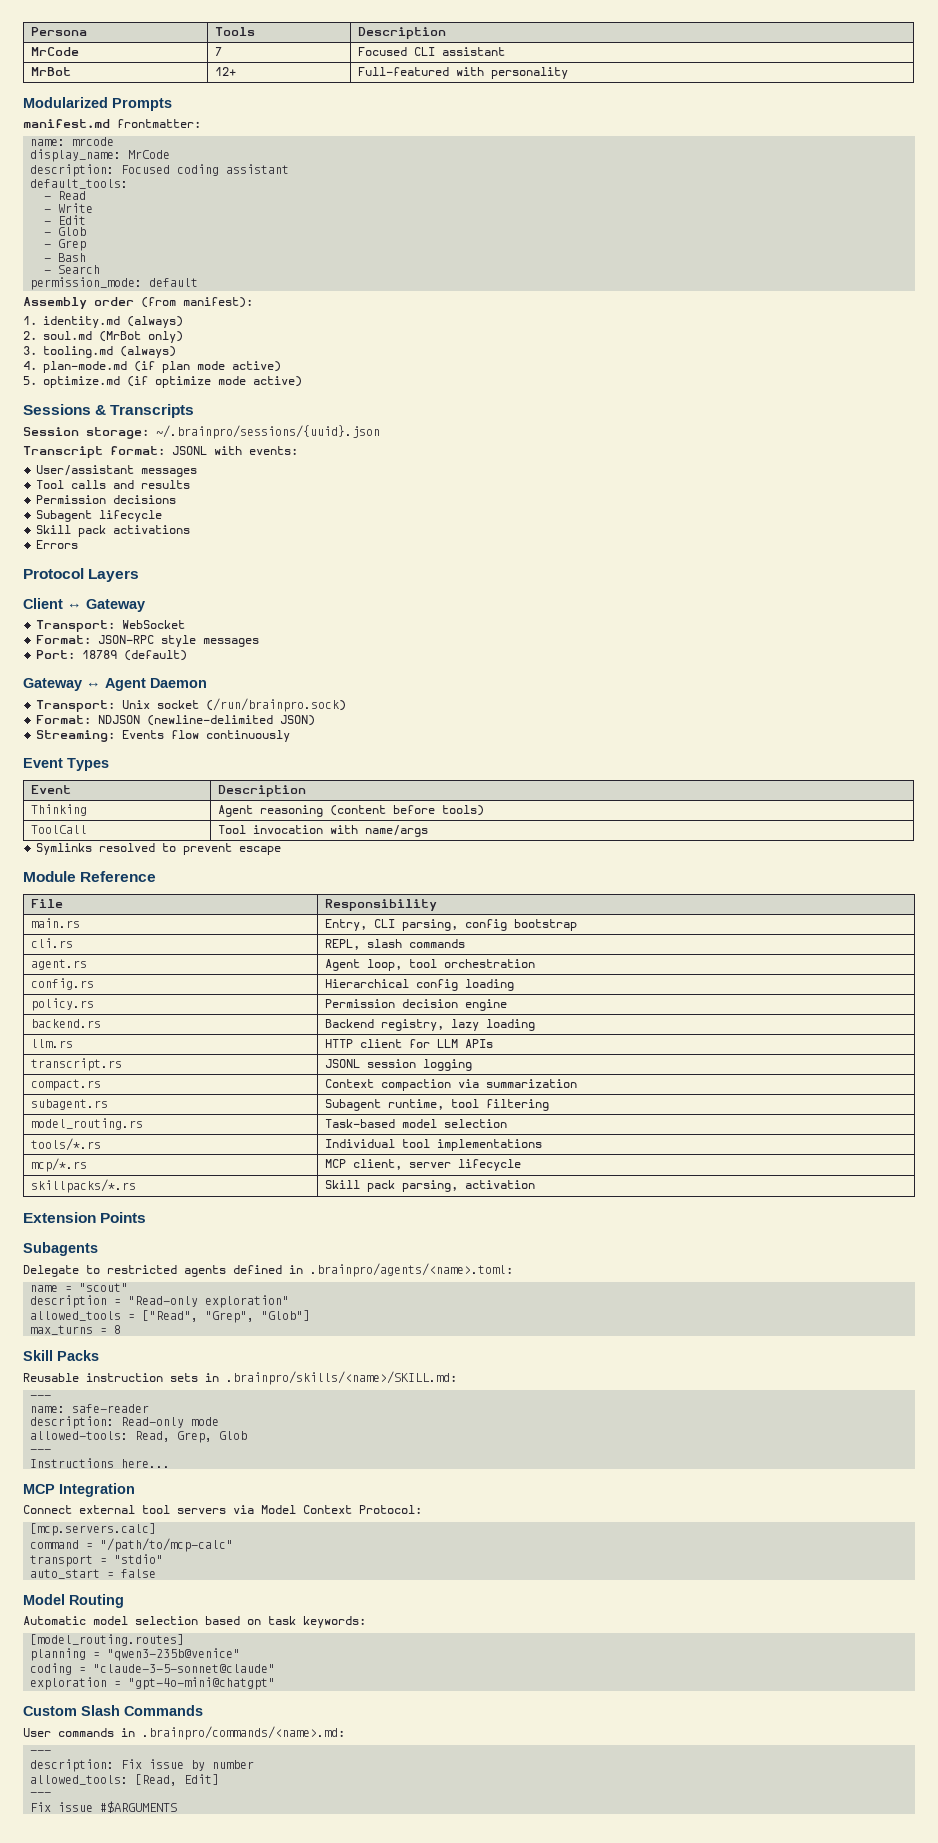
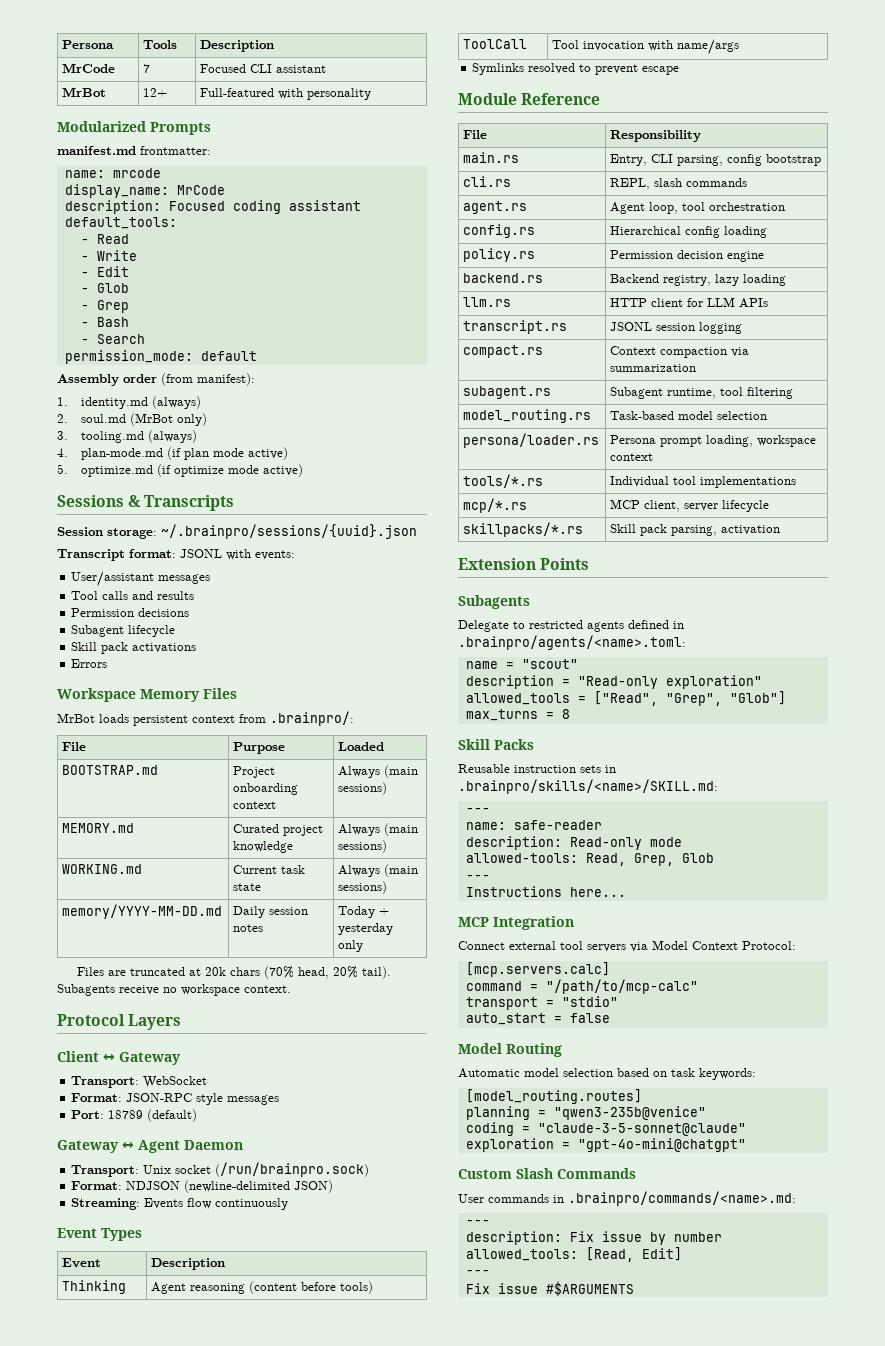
(79, 544) none -> [57,688,237,702] [57,711,354,726] [62,742,87,751] [233,742,286,754] [338,742,385,751] [62,765,159,775] [233,766,276,778] [233,783,299,795] [233,801,277,809] [338,765,419,778] [338,782,388,795] [62,823,135,833] [233,824,324,836] [233,841,294,853] [338,823,419,836] [338,840,388,853] [62,864,143,874] [233,865,306,874] [233,883,262,891] [338,864,419,877] [338,881,388,894] [62,904,223,919] [233,906,309,918] [233,924,264,932] [338,906,390,918] [338,923,394,935] [338,940,364,952] [77,966,392,979] [57,984,291,996] // Workspace Memory Files // MrBot loads persistent context from .brainpro/: // File | Purpose | Loaded // BOOTSTRAP.md | Project onboarding context | Always (main sessions) // MEMORY.md | Curated project knowledge | Always (main sessions) // WORKING.md | Current task state | Always (main sessions) // memory/YYYY-MM-DD.md | Daily session notes | Today + yesterday only // Files are truncated at 20k chars (70% head, 20% tail). Subagents receive no workspace context.
(507, 1123) none -> [463,433,600,448] [610,435,817,447] [610,453,654,461] // persona/loader.rs | Persona prompt loading, workspace context

